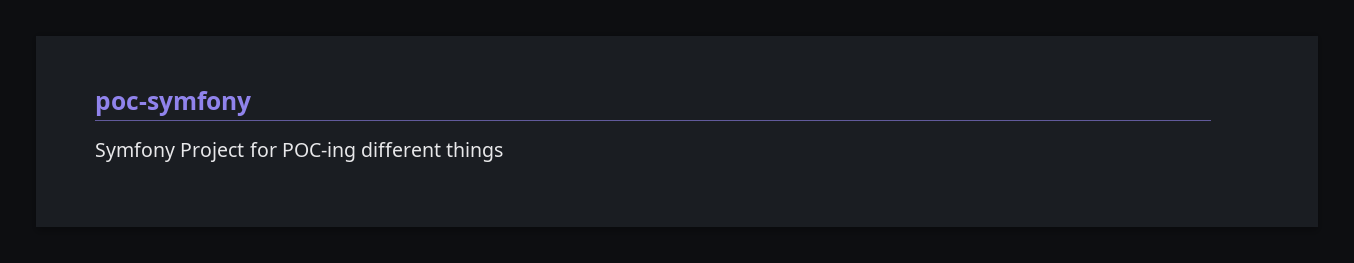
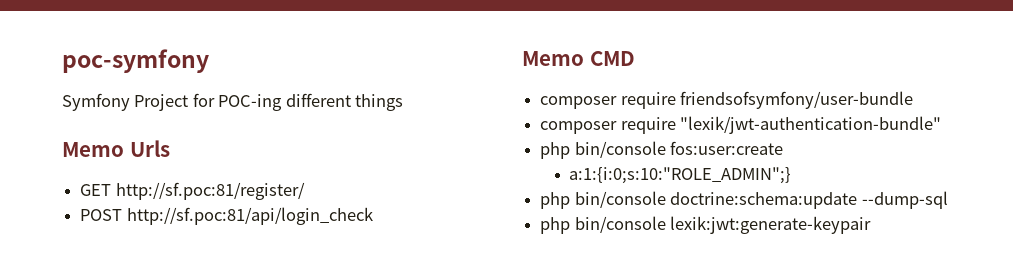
(504, 152) none -> [62,140,170,157] [80,182,305,200] [80,207,373,225] [522,51,635,66] [540,91,914,109] [540,116,942,134] [540,141,784,159] [569,167,792,184] [540,191,948,209] [540,216,872,234] // Memo Urls // GET http://sf.poc:81/register/ // POST http://sf.poc:81/api/login_check // Memo CMD // composer require friendsofsymfony/user-bundle // composer require "lexik/jwt-authentication-bundle" // php bin/console fos:user:create // a:1:{i:0;s:10:"ROLE_ADMIN";} // php bin/console doctrine:schema:update --dump-sql // php bin/console lexik:jwt:generate-keypair

